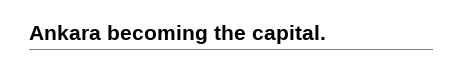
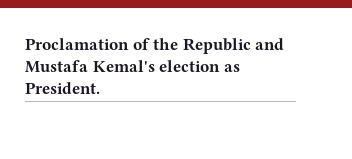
[29,25,326,44] Ankara becoming the capital. -> [25,38,285,54] [25,60,240,73] [25,82,100,94] Proclamation of the Republic and Mustafa Kemal's election as President.

